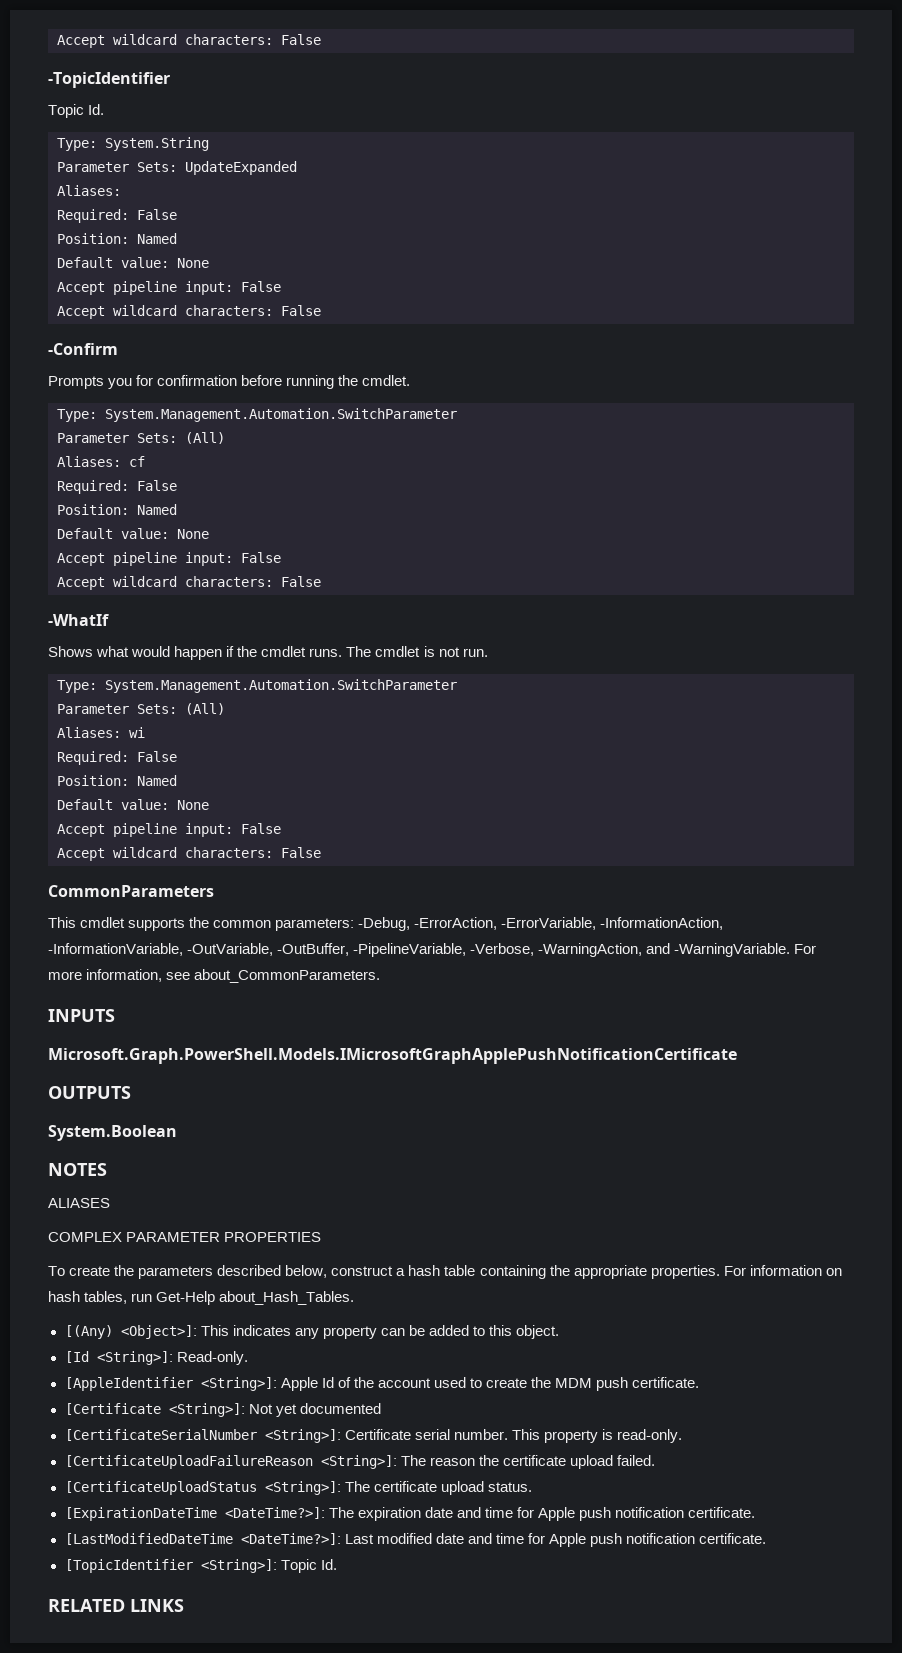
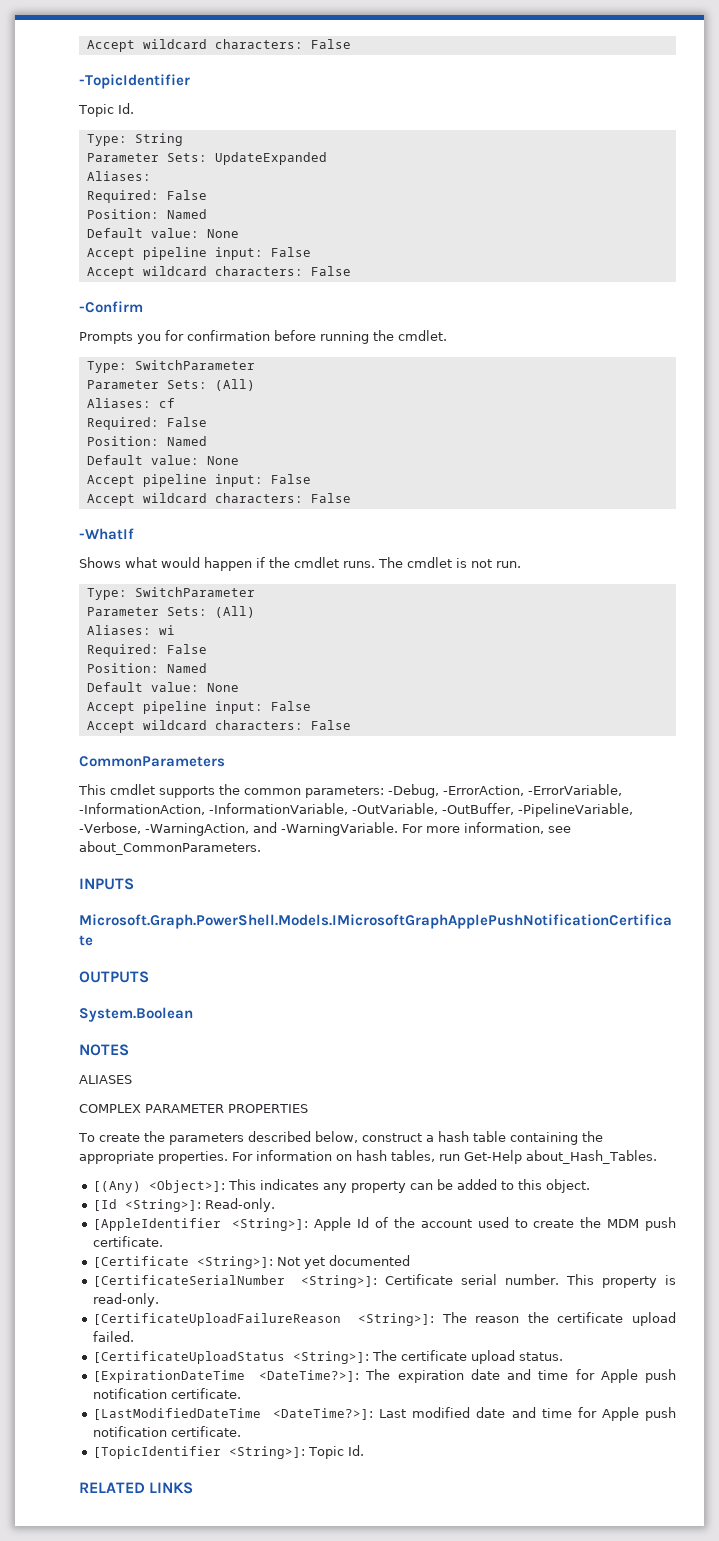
[105,137,209,151] System.String -> [134,133,183,146] String
[105,408,457,422] System.Management.Automation.SwitchParameter -> [134,360,255,370] SwitchParameter
[105,679,457,693] System.Management.Automation.SwitchParameter -> [134,587,255,597] SwitchParameter

